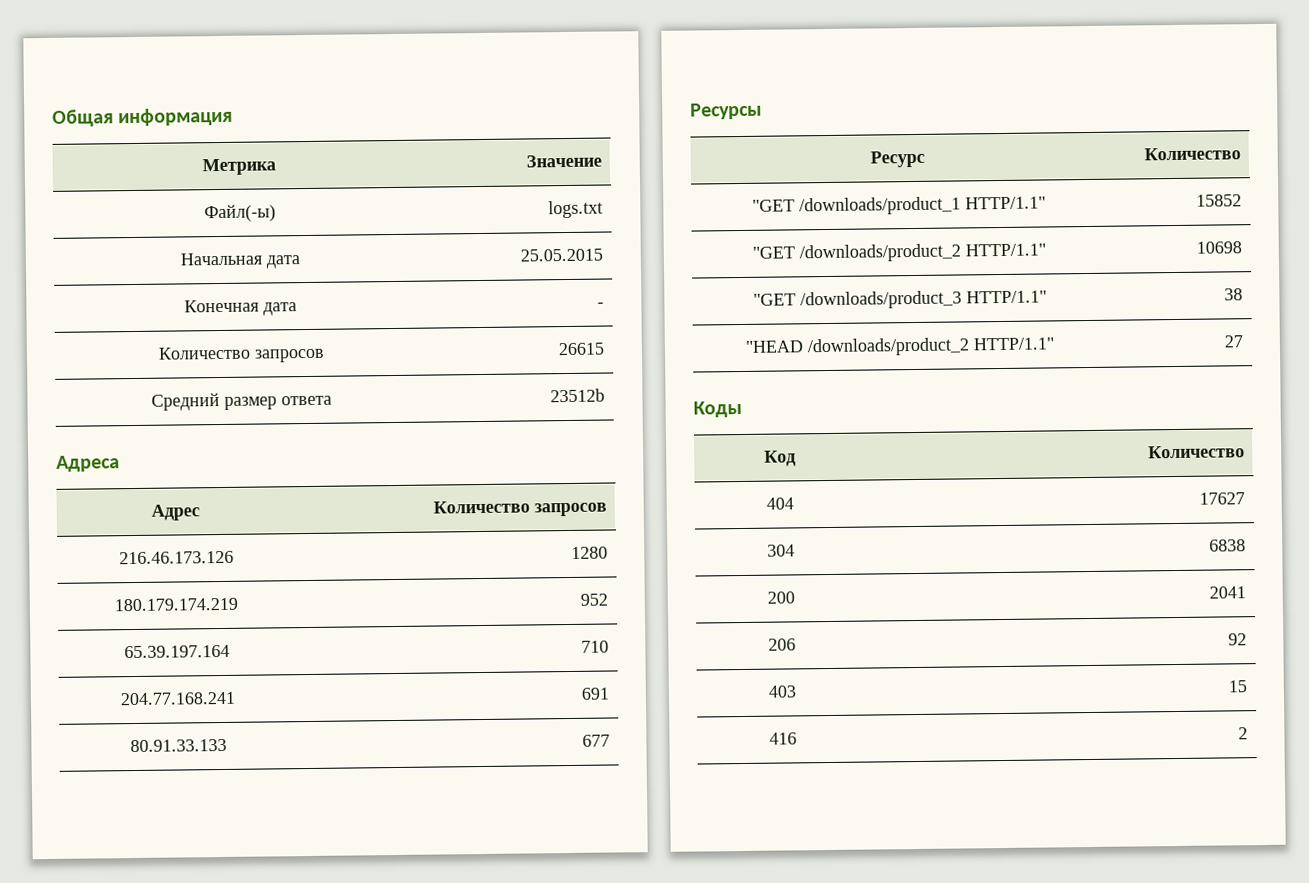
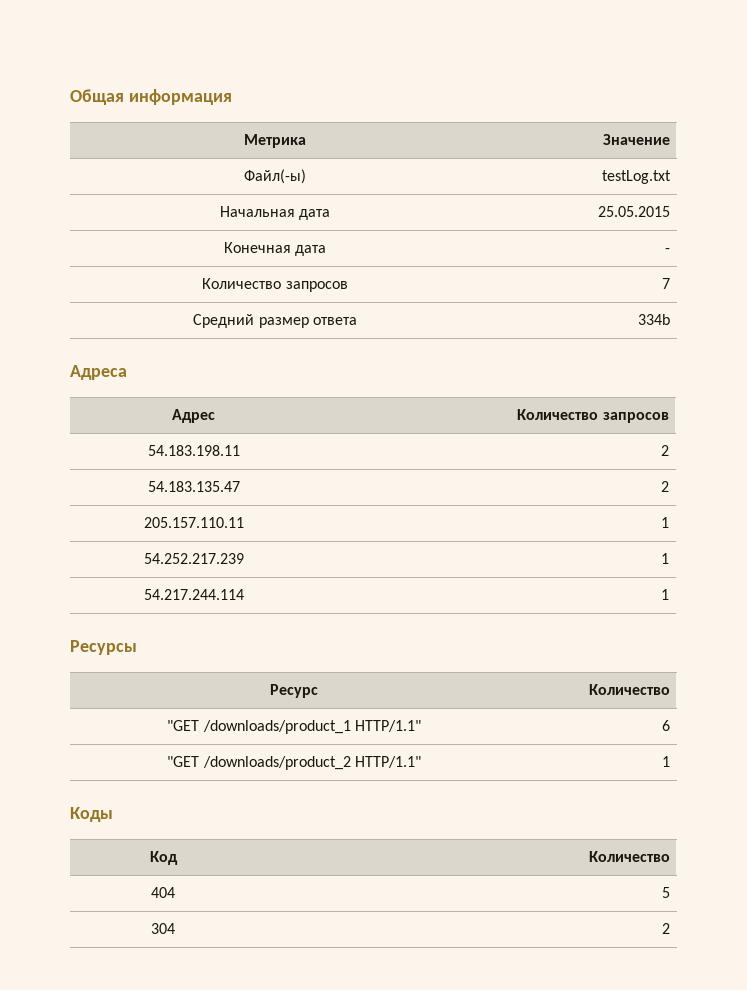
[547,200,603,219] logs.txt -> [601,170,671,184] testLog.txt
[557,342,604,356] 26615 -> [661,278,670,289] 7
[549,388,605,403] 23512b -> [637,314,670,325] 334b
[118,550,234,565] [570,546,608,559] [114,597,238,612] [579,593,608,606] [124,644,230,659] [580,640,609,653] [119,691,235,706] [580,687,609,700] [129,738,227,753] [581,734,610,747] 216.46.173.126 | 1280 // 180.179.174.219 | 952 // 65.39.197.164 | 710 // 204.77.168.241 | 691 // 80.91.33.133 | 677 -> [147,445,240,456] [660,445,669,456] [147,481,240,492] [660,481,669,492] [143,517,244,528] [660,517,669,528] [143,553,244,564] [660,553,669,564] [143,589,244,600] [660,589,669,600] 54.183.198.11 | 2 // 54.183.135.47 | 2 // 205.157.110.11 | 1 // 54.252.217.239 | 1 // 54.217.244.114 | 1
[1195,194,1242,207] 15852 -> [661,720,670,731] 6
[1195,241,1242,254] [752,290,1047,310] [1223,288,1243,301] [745,337,1054,357] [1223,335,1243,348] 10698 // "GET /downloads/product_3 HTTP/1.1" | 38 // "HEAD /downloads/product_2 HTTP/1.1" | 27 -> [661,756,670,767] 1
[1198,492,1245,505] 17627 -> [661,887,670,898] 5
[1208,539,1246,552] [767,591,795,604] [1208,586,1246,599] [768,638,796,651] [1227,633,1247,646] [768,685,796,698] [1227,680,1247,693] [769,732,797,745] | 6838 // 200 | 2041 // 206 | 92 // 403 | 15 // 416 -> (175, 928) none

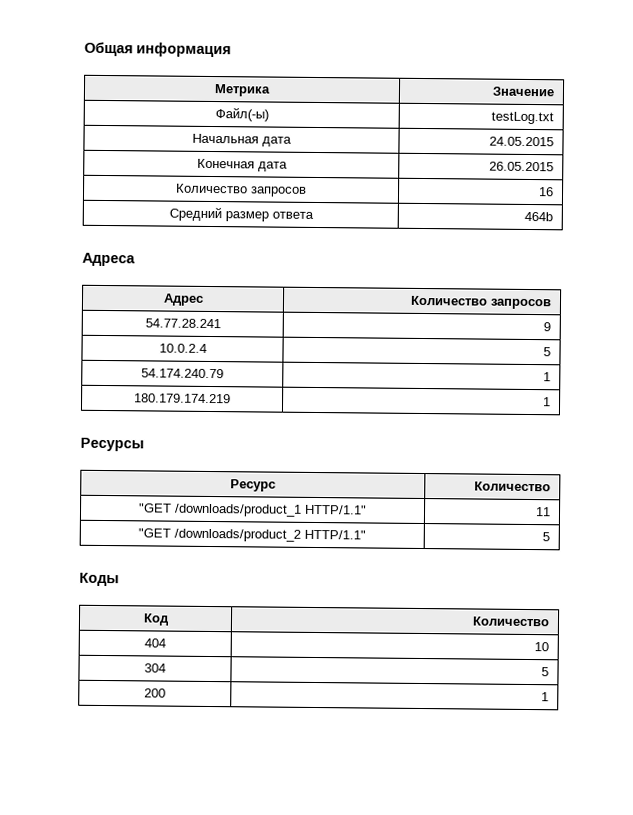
[597,206,670,217] 25.05.2015 -> [488,136,554,147] 24.05.2015
[664,248,670,253] - -> [488,161,554,172] 26.05.2015
[661,278,670,289] 7 -> [538,187,554,197] 16
[637,314,670,325] 334b -> [523,211,553,222] 464b
[147,445,240,456] [660,445,669,456] [147,481,240,492] [660,481,669,492] [143,517,244,528] [660,517,669,528] [143,553,244,564] [660,553,669,564] [143,589,244,600] 54.183.198.11 | 2 // 54.183.135.47 | 2 // 205.157.110.11 | 1 // 54.252.217.239 | 1 // 54.217.244.114 -> [144,318,221,329] [542,322,551,332] [158,343,207,353] [542,347,551,357] [141,368,224,379] [542,372,551,382] [134,393,231,404] 54.77.28.241 | 9 // 10.0.2.4 | 5 // 54.174.240.79 | 1 // 180.179.174.219
[661,720,670,731] 6 -> [534,507,551,517] 11
[661,756,670,767] 1 -> [541,532,550,542] 5
[661,887,670,898] 5 -> [533,642,549,652] 10
[661,923,670,934] 2 -> [540,667,549,677] [144,688,166,698] [540,692,549,702] 5 // 200 | 1

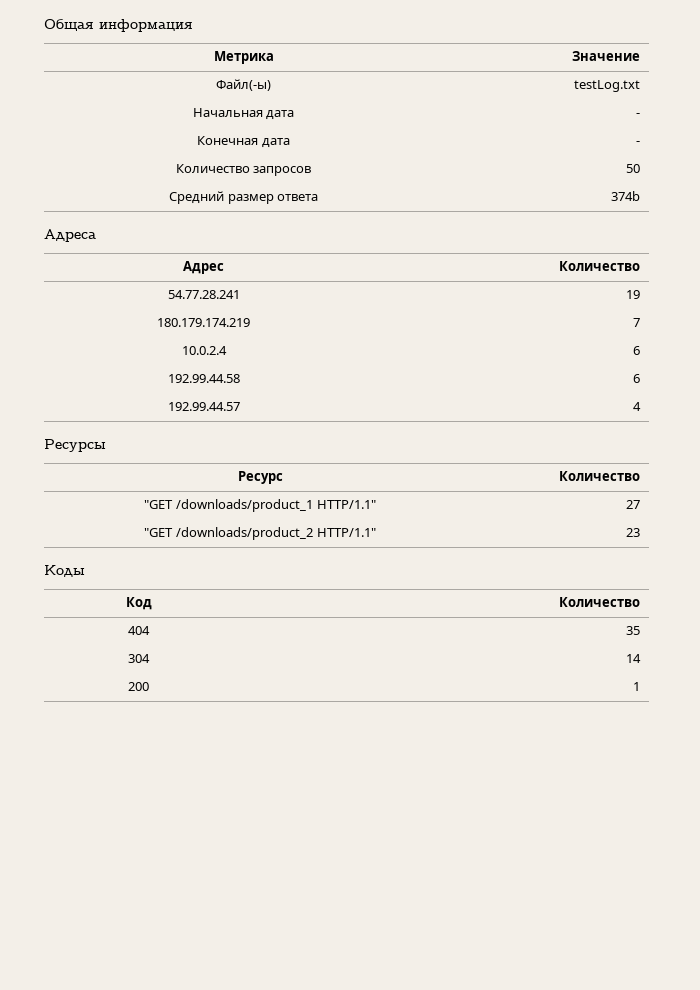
[488,136,554,147] 24.05.2015 -> [635,113,640,117] -
[488,161,554,172] 26.05.2015 -> [635,141,640,145] -
[538,187,554,197] 16 -> [625,164,640,173] 50
[523,211,553,222] 464b -> [610,191,640,201] 374b
[489,298,552,310] запросов -> (640, 266) none
[542,322,551,332] [158,343,207,353] [542,347,551,357] [141,368,224,379] [542,372,551,382] [134,393,231,404] [542,397,551,407] 9 // 10.0.2.4 | 5 // 54.174.240.79 | 1 // 180.179.174.219 | 1 -> [625,290,640,299] [157,318,250,327] [632,318,640,327] [181,346,227,355] [632,346,640,355] [167,374,240,383] [632,374,640,383] [167,402,240,411] [632,402,641,411] 19 // 180.179.174.219 | 7 // 10.0.2.4 | 6 // 192.99.44.58 | 6 // 192.99.44.57 | 4
[534,507,551,517] 11 -> [625,500,640,509] 27
[541,532,550,542] 5 -> [625,528,640,537] 23
[533,642,549,652] 10 -> [625,626,640,635] 35
[540,667,549,677] 5 -> [625,654,641,663] 14

